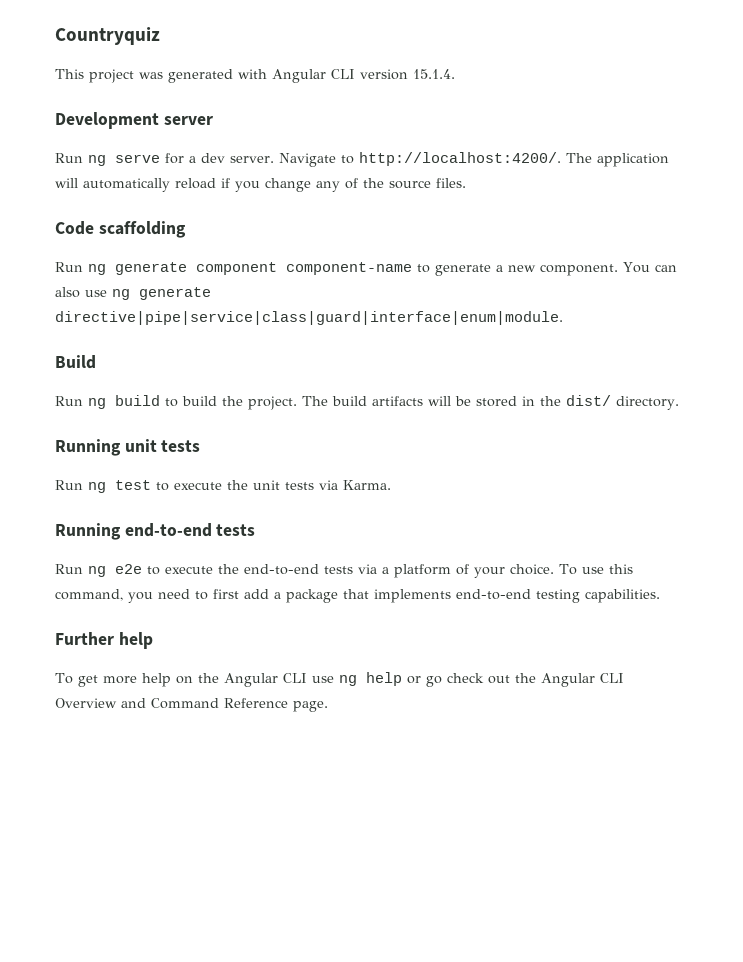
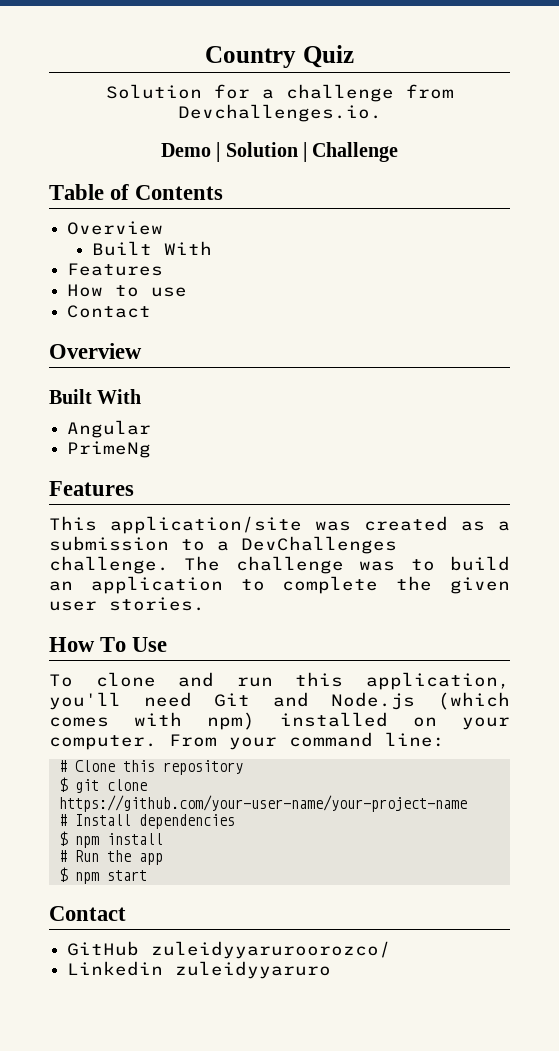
[55,27,160,45] [55,69,455,83] [55,112,213,129] [55,152,669,167] [55,178,466,192] [55,221,186,238] [55,262,677,276] [55,287,211,300] [55,311,563,325] [55,355,96,369] [55,395,679,410] [55,439,201,456] [55,480,391,493] [55,523,256,540] [55,564,633,578] [55,589,660,603] [55,632,153,649] [55,672,624,687] [55,698,328,712] Countryquiz // This project was generated with Angular CLI version 15.1.4. // Development server // Run ng serve for a dev server. Navigate to http://localhost:4200/. The application will automatically reload if you change any of the source files. // Code scaffolding // Run ng generate component component-name to generate a new component. You can also use ng generate directive|pipe|service|class|guard|interface|enum|module. // Build // Run ng build to build the project. The build artifacts will be stored in the dist/ directory. // Running unit tests // Run ng test to execute the unit tests via Karma. // Running end-to-end tests // Run ng e2e to execute the end-to-end tests via a platform of your choice. To use this command, you need to first add a package that implements end-to-end testing capabilities. // Further help // To get more help on the Angular CLI use ng help or go check out the Angular CLI Overview and Command Reference page. -> [205,45,354,68] [105,84,454,102] [177,104,382,122] [160,142,399,162] [49,184,224,200] [67,221,164,235] [91,241,212,256] [67,263,164,276] [67,284,188,297] [67,305,152,318] [49,343,142,359] [49,389,142,404] [67,420,152,438] [67,441,152,458] [49,481,134,496] [49,516,510,534] [49,536,397,554] [49,556,510,574] [49,576,511,594] [49,597,205,611] [49,637,168,652] [49,672,510,690] [49,692,510,710] [49,712,510,730] [49,732,445,750] [58,760,243,775] [58,777,147,793] [58,795,467,812] [58,814,235,829] [58,831,163,848] [58,850,163,865] [58,867,147,884] [49,906,126,921] [67,941,392,959] [67,961,332,979] Country Quiz // Solution for a challenge from Devchallenges.io. // Demo | Solution | Challenge // Table of Contents // Overview // Built With // Features // How to use // Contact // Overview // Built With // Angular // PrimeNg // Features // This application/site was created as a submission to a DevChallenges challenge. The challenge was to build an application to complete the given user stories. // How To Use // To clone and run this application, you'll need Git and Node.js (which comes with npm) installed on your computer. From your command line: // # Clone this repository // $ git clone https://github.com/your-user-name/your-project-name // # Install dependencies // $ npm install // # Run the app // $ npm start // Contact // GitHub zuleidyyaruroorozco/ // Linkedin zuleidyyaruro

